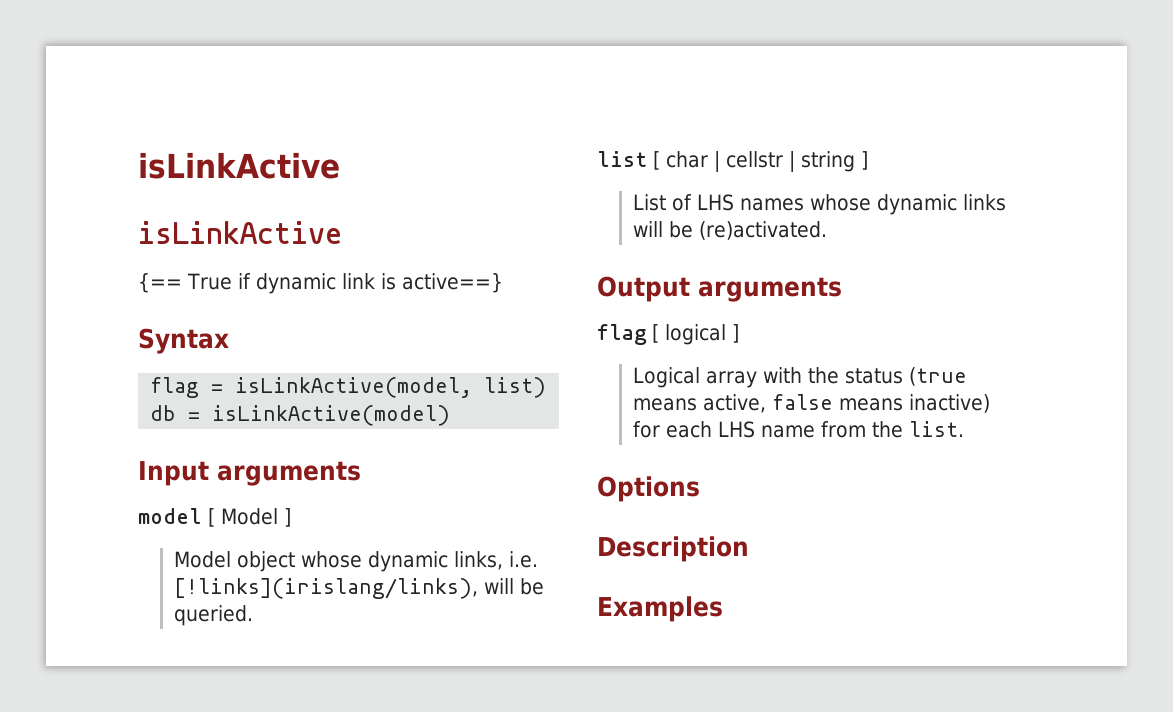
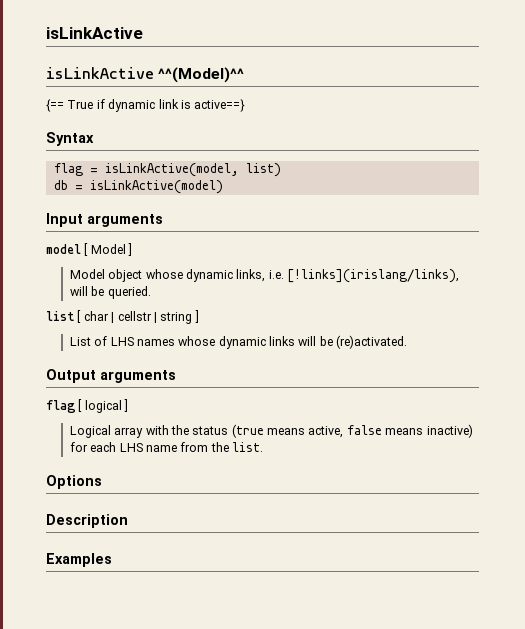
(342, 232) none -> [158,67,245,83] ^^(Model)^^

